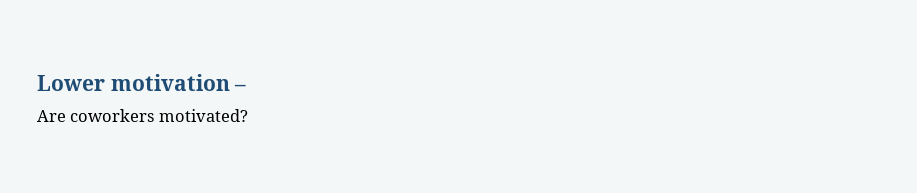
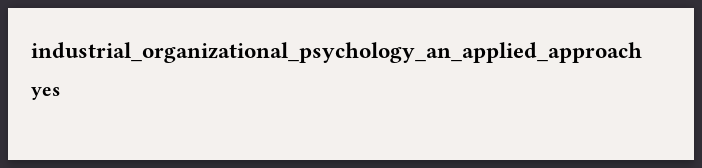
[37,74,247,91] [37,109,248,122] Lower motivation – // Are coworkers motivated? -> [31,42,642,63] [31,87,60,100] industrial_organizational_psychology_an_applied_approach // yes

